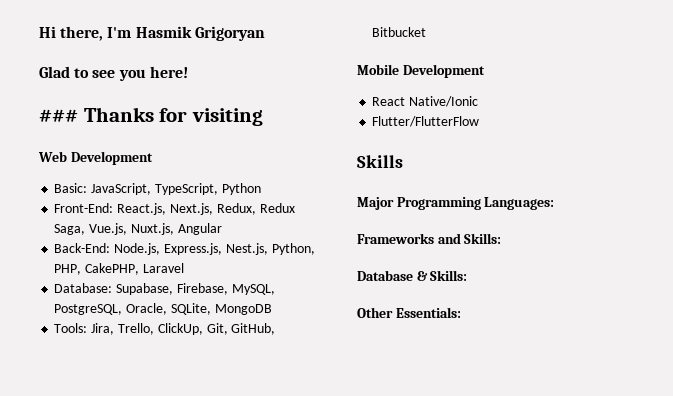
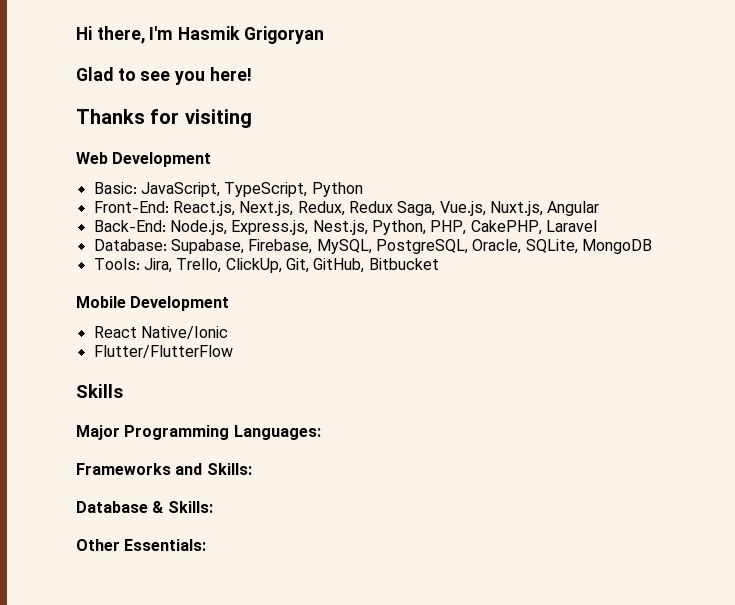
[39,109,78,122] ### -> (252, 74) none

